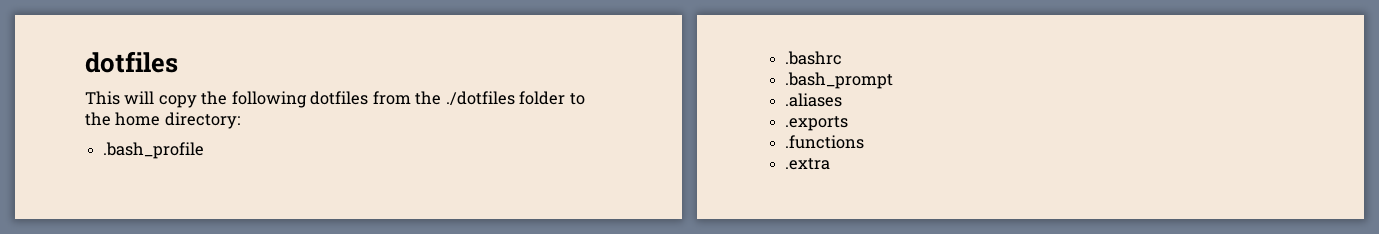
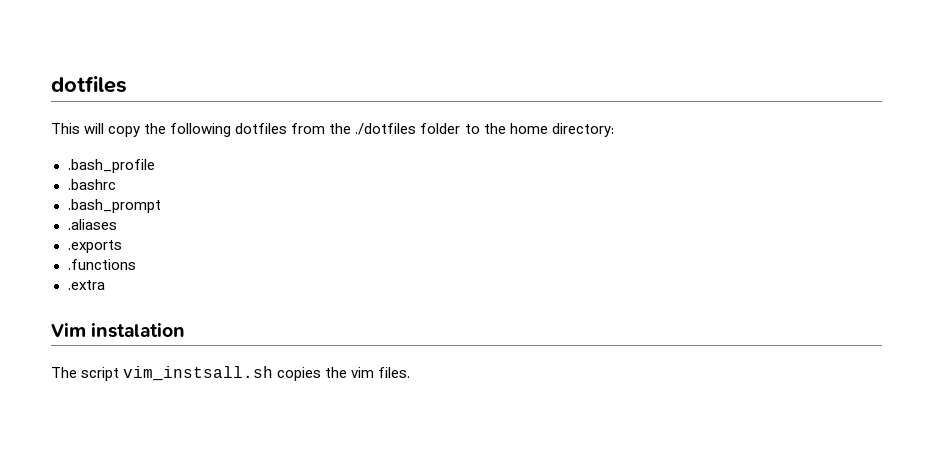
(831, 164) none -> [51,323,186,338] [51,366,411,381] // Vim instalation // The script vim_instsall.sh copies the vim files.

